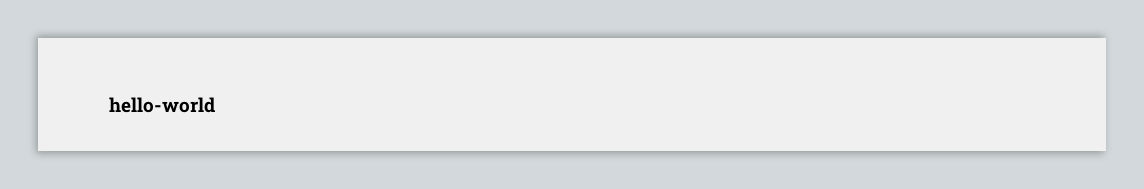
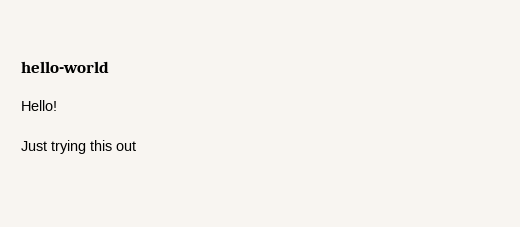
(215, 105) none -> [21,100,57,111] [21,140,136,154] // Hello! // Just trying this out

